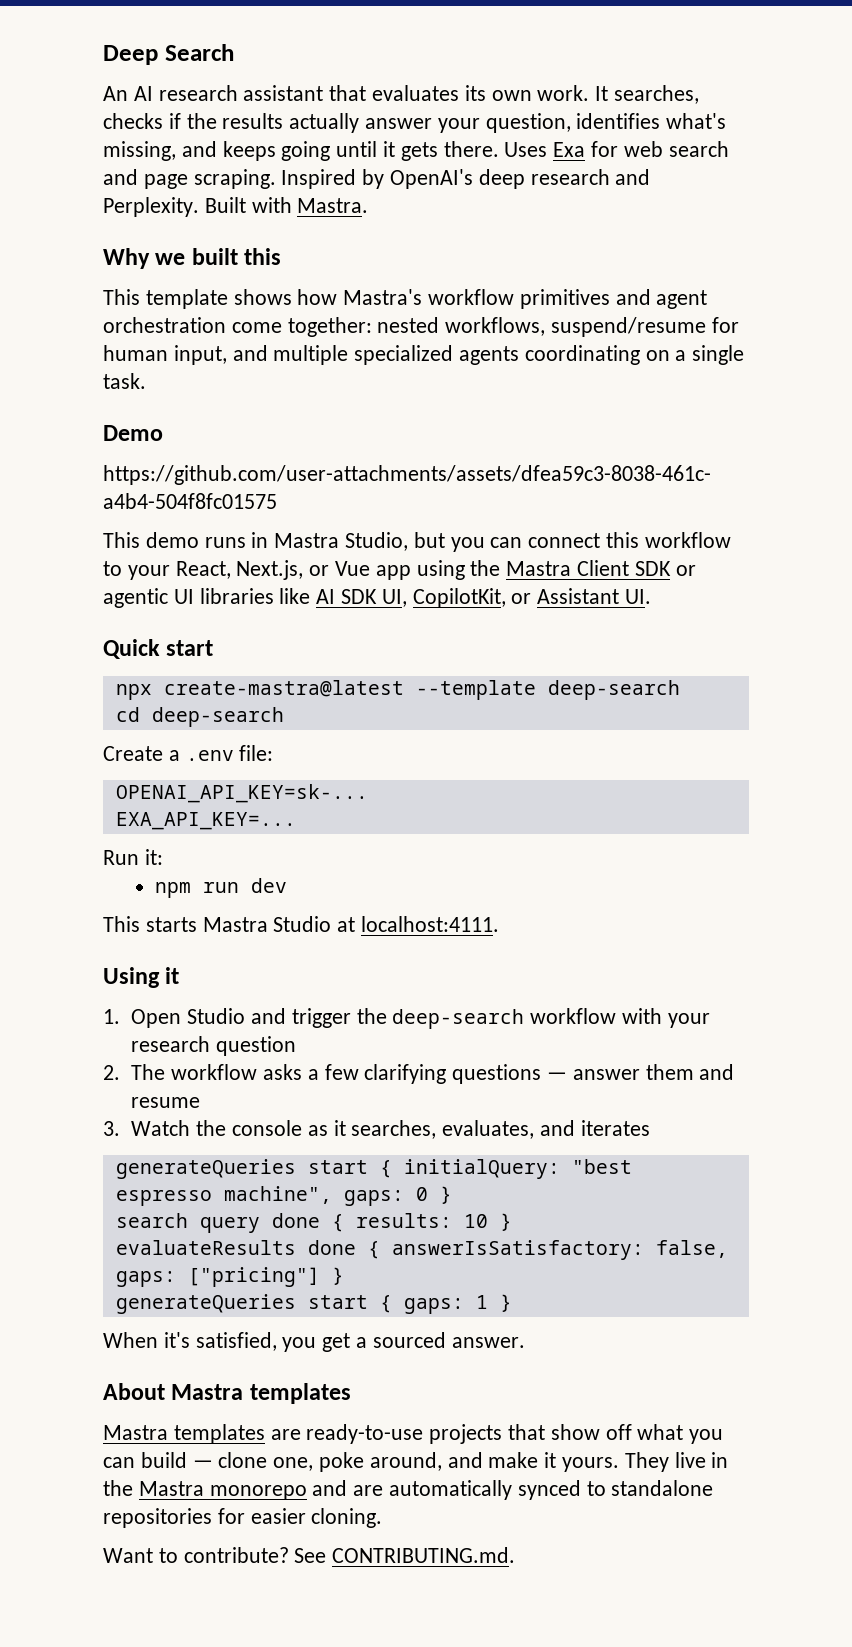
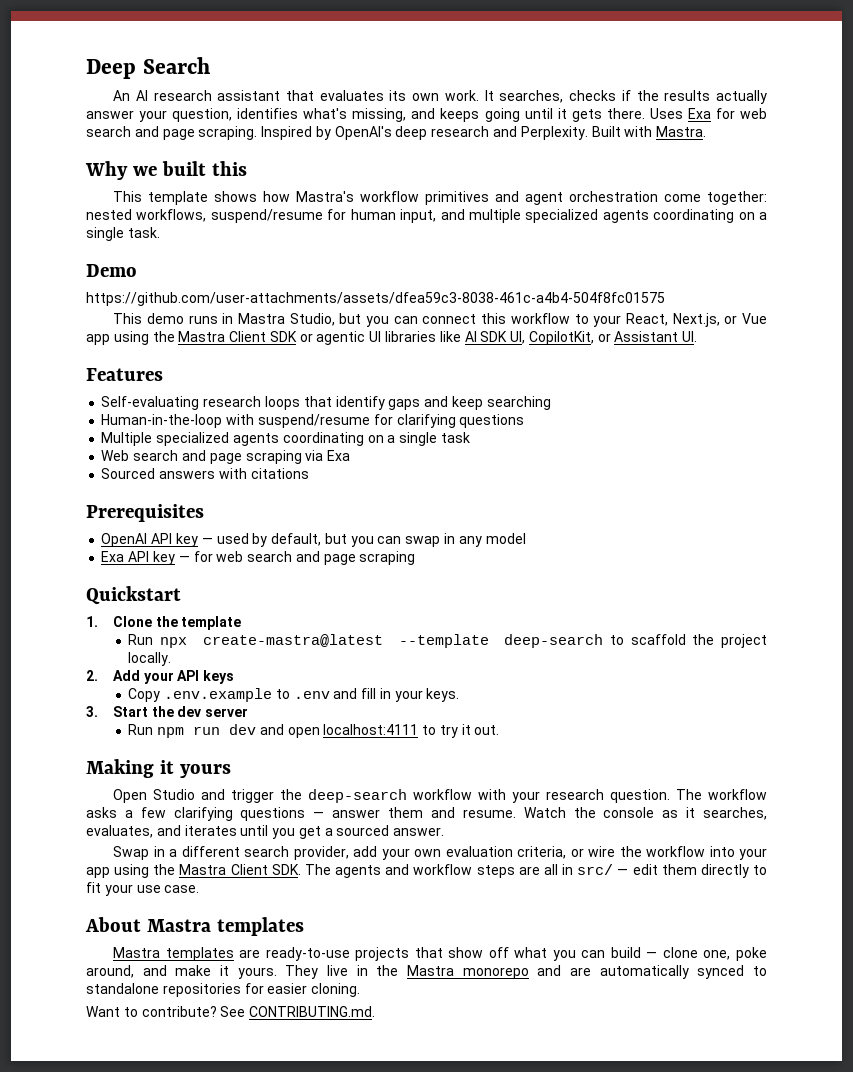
[103,639,214,659] [115,680,680,700] [115,707,284,727] [103,745,274,761] [115,784,368,803] [115,812,296,830] [103,849,163,865] Quick start // npx create-mastra@latest --template deep-search // cd deep-search // Create a .env file: // OPENAI_API_KEY=sk-... // EXA_API_KEY=... // Run it: // -> [86,368,163,381] [101,396,551,410] [101,414,525,428] [101,432,470,446] [101,450,351,464] [101,468,309,479] [86,504,204,522] [101,533,526,547] [101,551,416,565] [86,586,181,605] [86,616,242,630] [128,634,767,648] [128,652,172,666] [86,670,235,684] [128,688,460,702] [86,706,249,717] [128,724,154,735] Features // Self-evaluating research loops that identify gaps and keep searching // Human-in-the-loop with suspend/resume for clarifying questions // Multiple specialized agents coordinating on a single task // Web search and page scraping via Exa // Sourced answers with citations // Prerequisites // OpenAI API key — used by default, but you can swap in any model // Exa API key — for web search and page scraping // Quickstart // 1. Clone the template // Run npx create-mastra@latest --template deep-search to scaffold the project locally. // 2. Add your API keys // Copy .env.example to .env and fill in your keys. // 3. Start the dev server // Run
[103,916,500,932] [103,967,180,988] [103,1009,120,1024] // This starts Mastra Studio at localhost:4111. // Using it // 1. -> [259,724,500,738] [86,759,231,778] and open localhost:4111 to try it out. // Making it yours //
[216,1036,297,1056] [103,1065,120,1080] question // 2. -> [610,789,671,803] question.
[131,1097,201,1108] [103,1121,120,1136] resume // 3. -> [462,809,516,818] resume.
[115,1159,632,1179] [115,1186,452,1206] [115,1213,512,1233] [115,1240,728,1260] [115,1267,344,1287] [115,1294,512,1314] [103,1332,277,1351] // generateQueries start { initialQuery: "best espresso machine", gaps: 0 } // search query done { results: 10 } // evaluateResults done { answerIsSatisfactory: false, gaps: ["pricing"] } // generateQueries start { gaps: 1 } // When it's satisfied, -> [240,825,269,836] until
(525, 1342) none -> [113,846,768,860] [86,864,767,878] [86,882,200,896] // Swap in a different search provider, add your own evaluation criteria, or wire the workflow into your app using the Mastra Client SDK. The agents and workflow steps are all in src/ — edit them directly to fit your use case.

